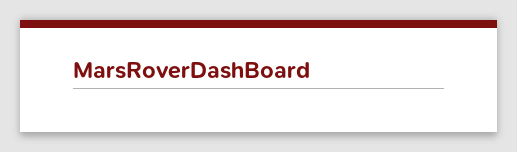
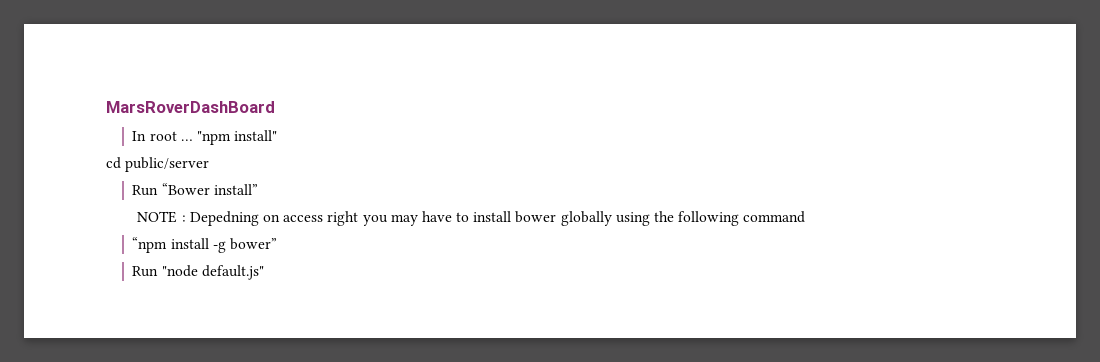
(310, 70) none -> [132,130,278,145] [106,157,210,172] [132,183,258,196] [137,211,806,226] [132,237,277,253] [132,265,264,280] // In root … "npm install" // cd public/server // Run “Bower install” // NOTE : Depedning on access right you may have to install bower globally using the following command // “npm install -g bower” // Run "node default.js"

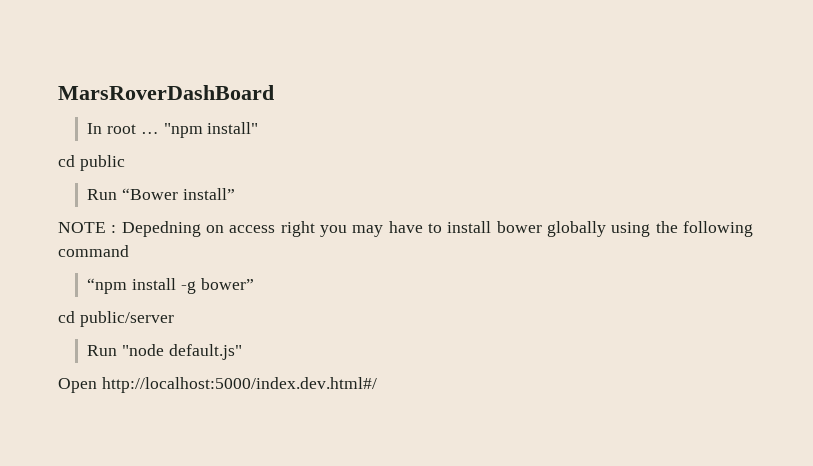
[125,157,210,172] public/server -> [79,155,125,171] public
(277, 244) none -> [58,311,174,327] // cd public/server
(264, 272) none -> [58,377,377,393] // Open http://localhost:5000/index.dev.html#/

